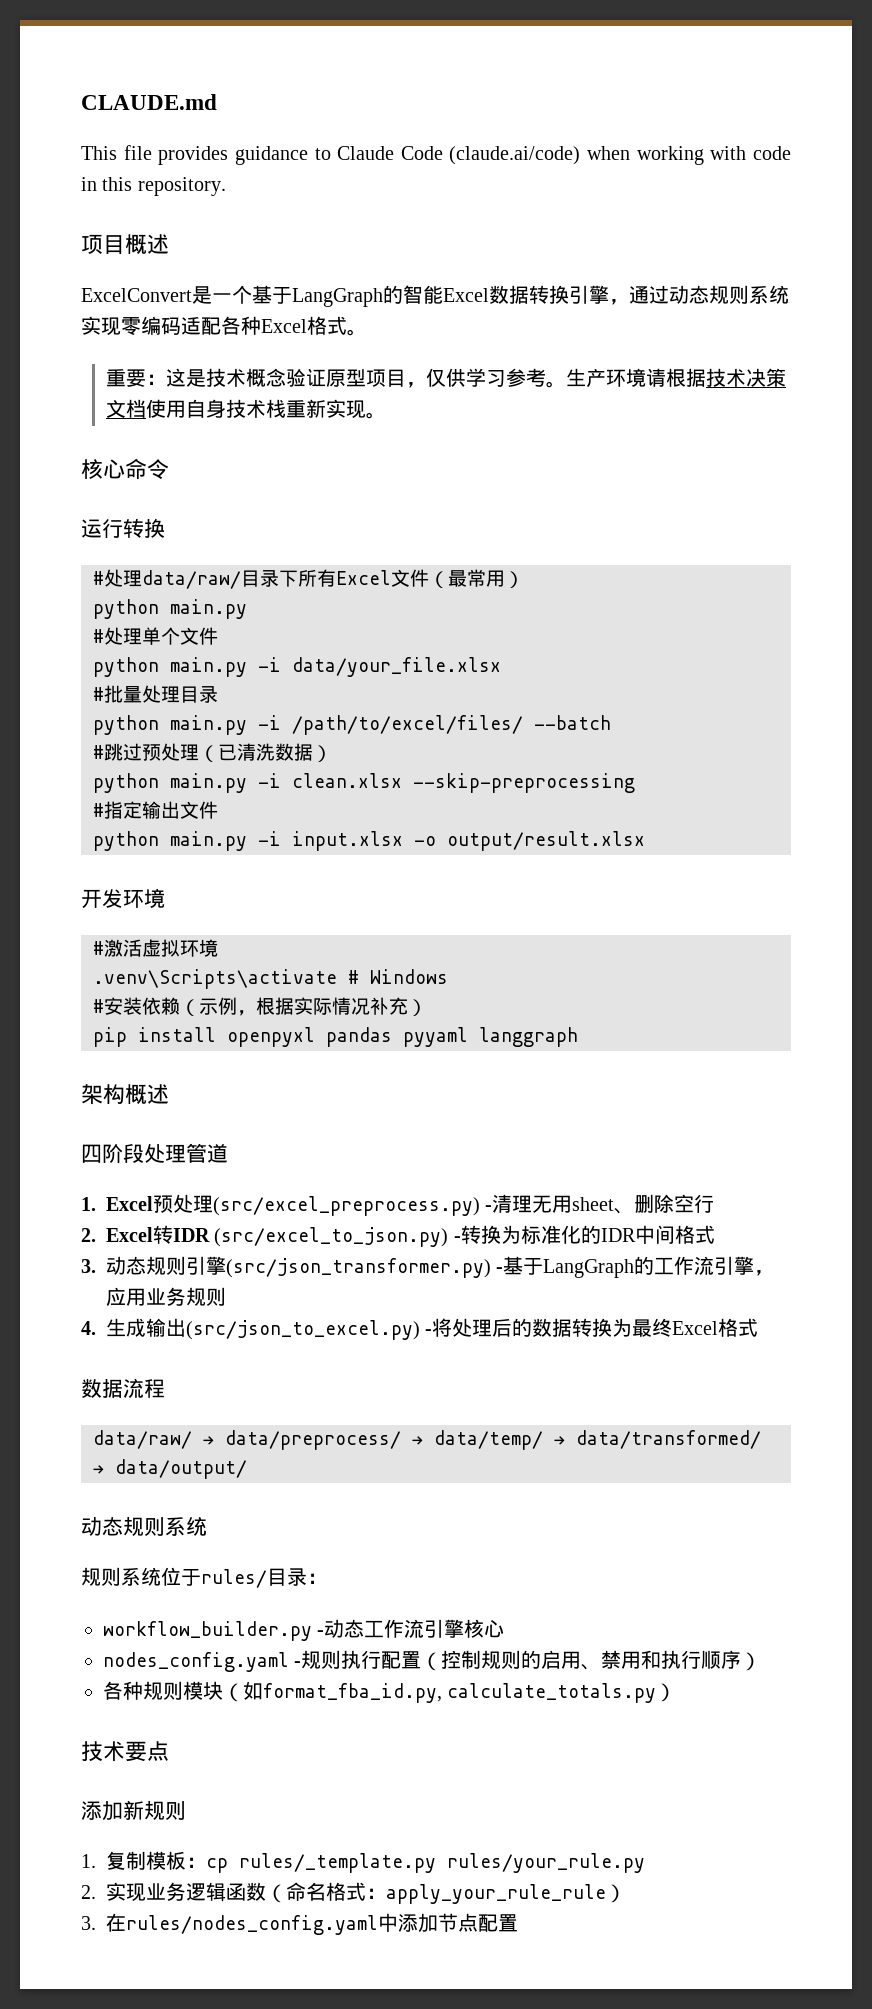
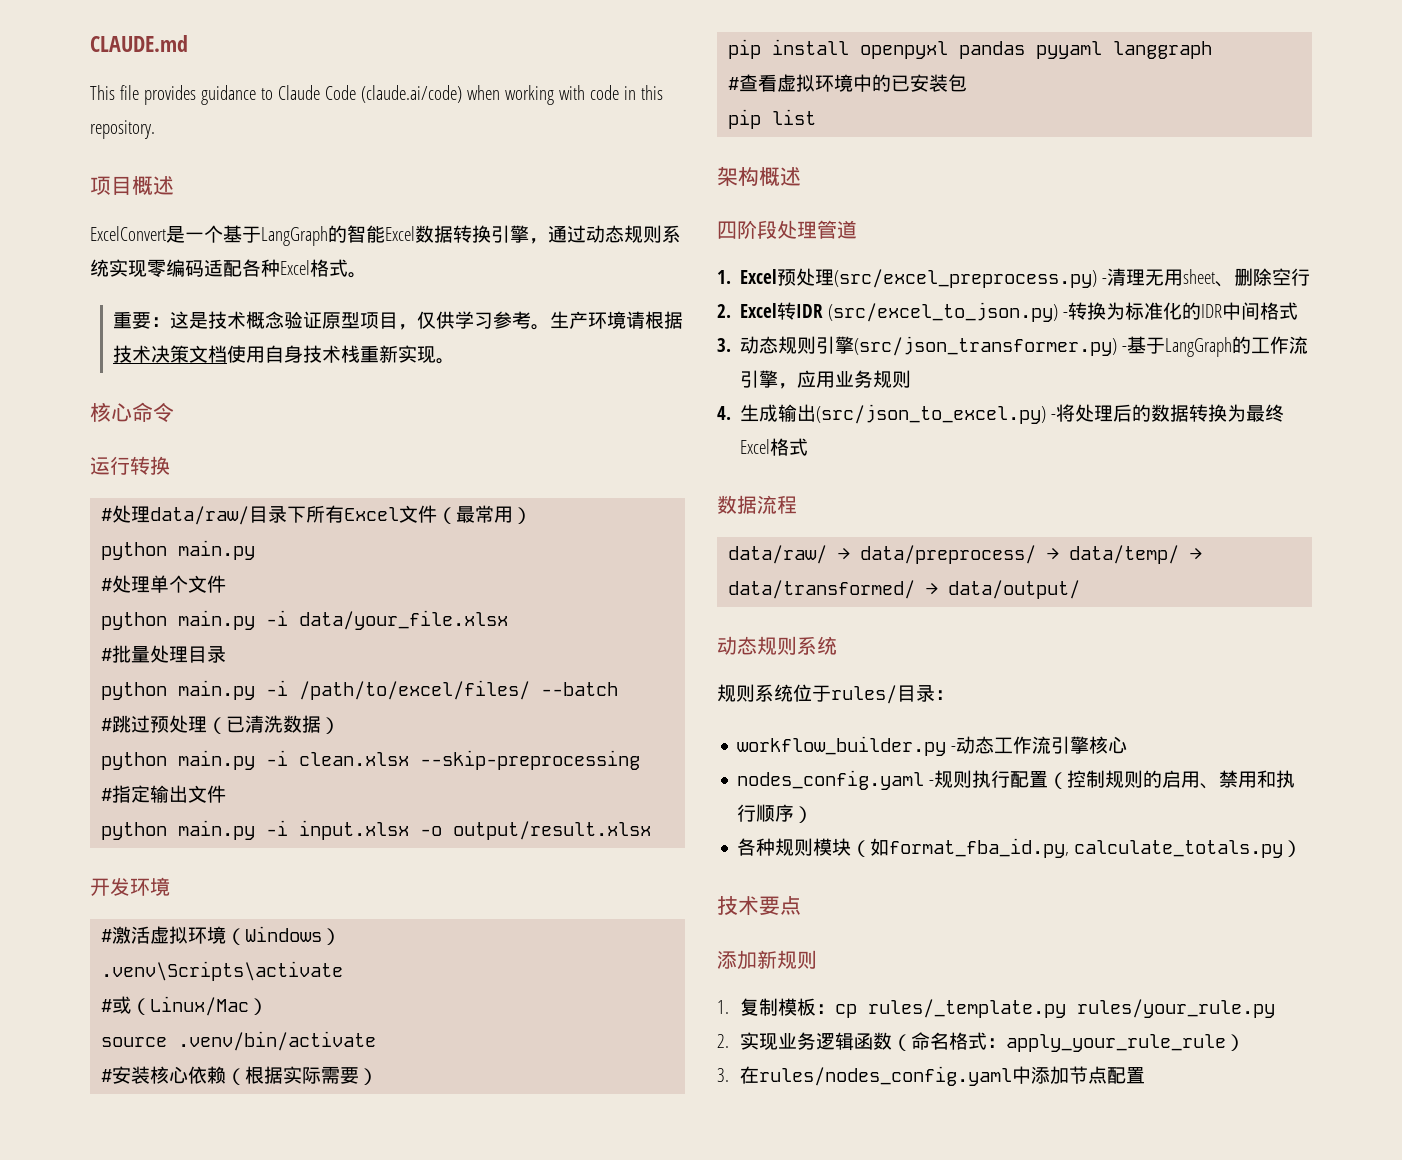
(218, 948) none -> [226,926,342,945] （Windows）
[348,969,448,984] [93,997,408,1016] # Windows // #安装依赖（示例，根据实际情况补充 -> [101,996,269,1016] [101,1031,377,1051] [101,1066,360,1085] // #或（Linux/Mac） // source .venv/bin/activate // #安装核心依赖（根据实际需要
(578, 1037) none -> [728,74,968,92] [728,109,817,129] // #查看虚拟环境中的已安装包 // pip list

